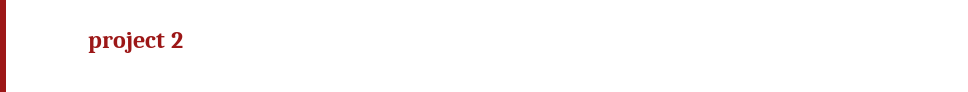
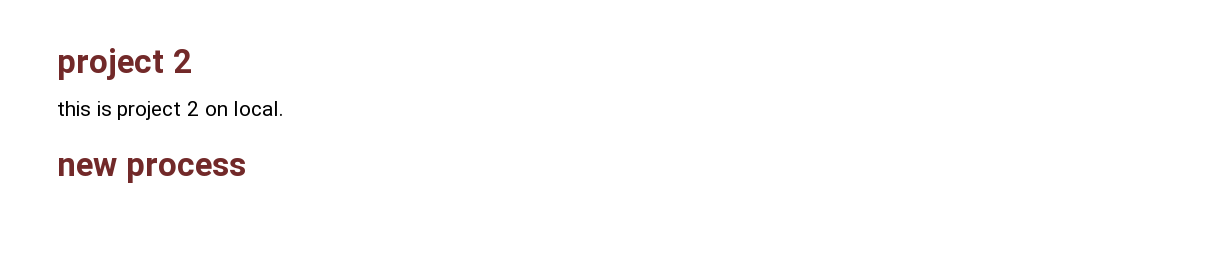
[88,32,184,53] project 2 -> [57,48,192,80] [57,101,285,120] [57,158,246,183] project 2 // this is project 2 on local. // new process

